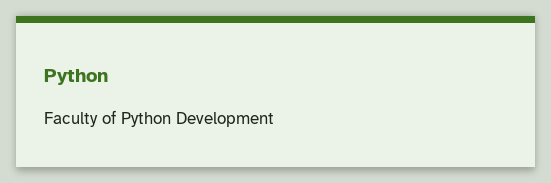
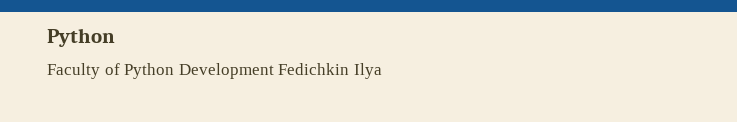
(274, 119) none -> [278,63,382,79] Fedichkin Ilya

